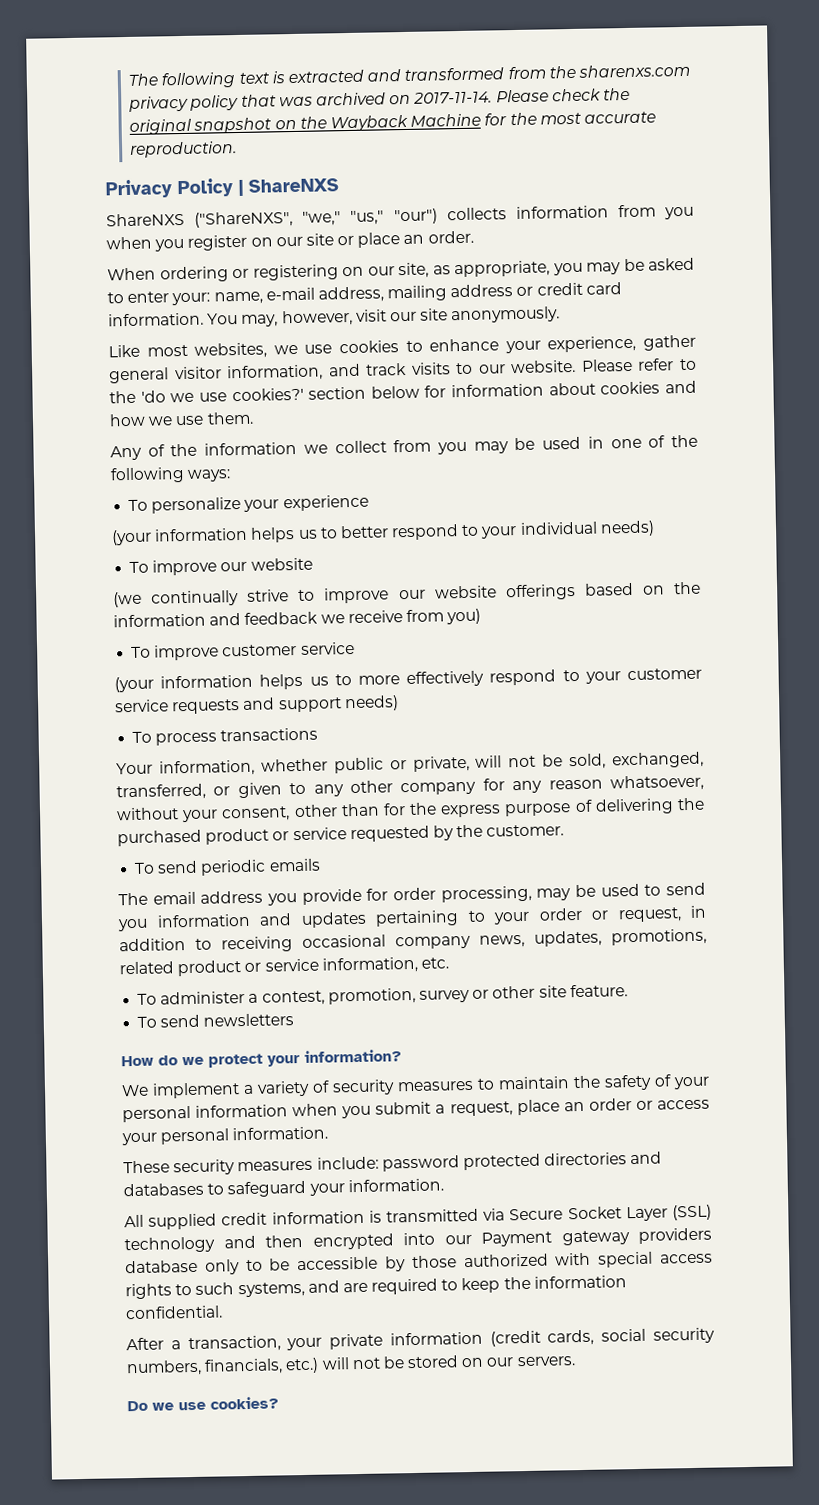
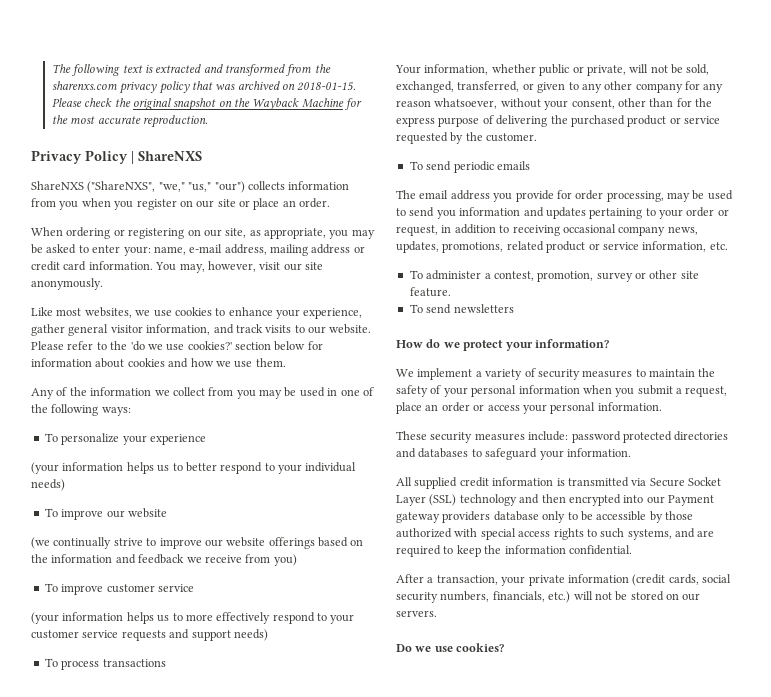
[413,91,493,104] 2017-11-14. -> [297,82,357,91] 2018-01-15.

